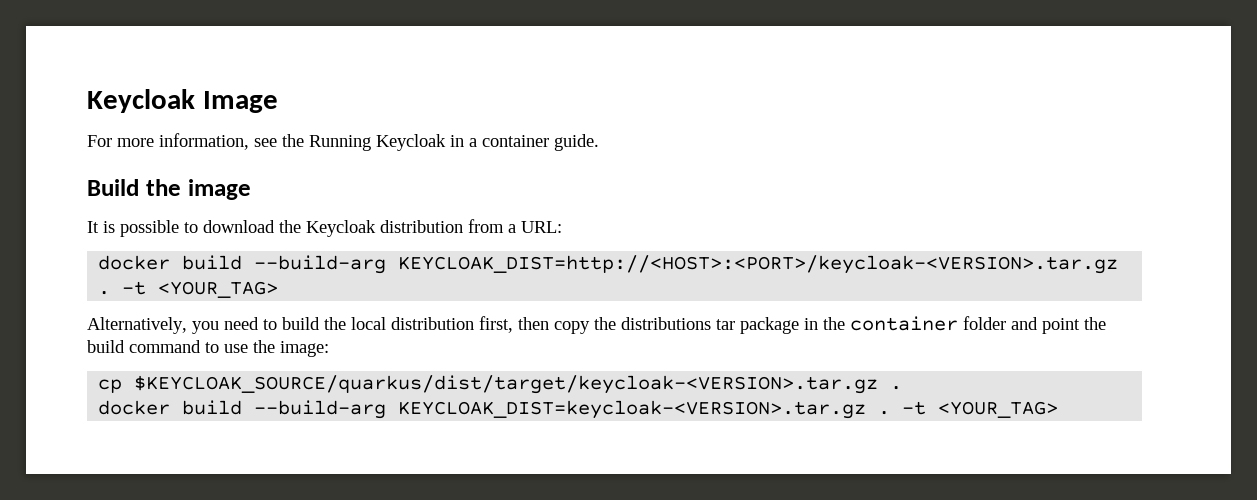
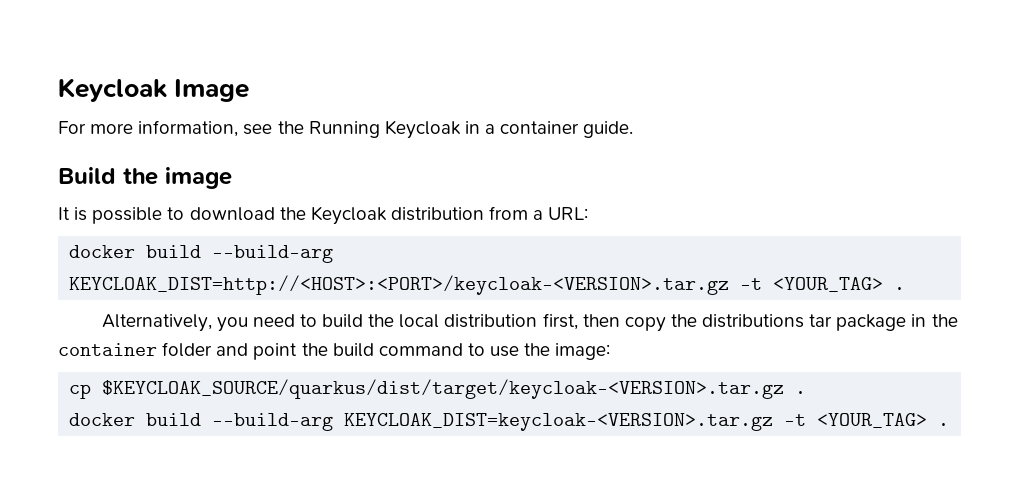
[98,281,279,298] . -t <YOUR_TAG> -> [740,277,906,292] -t <YOUR_TAG> .
[878,401,1059,418] . -t <YOUR_TAG> -> [784,413,950,428] -t <YOUR_TAG> .

